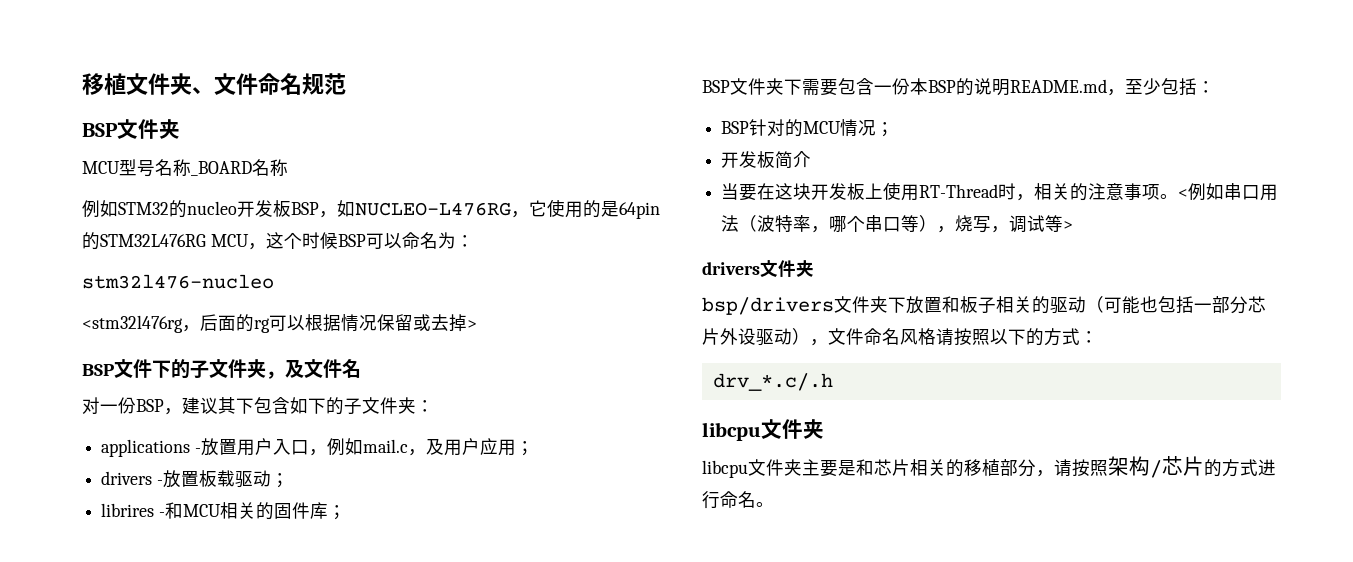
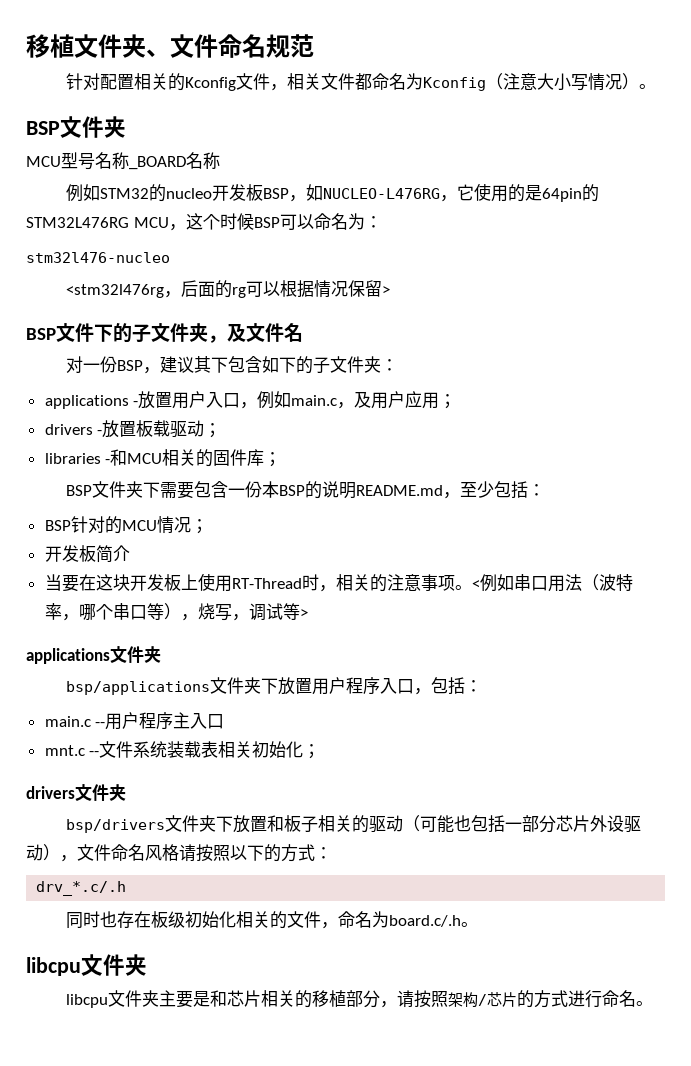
(346, 84) none -> [65,73,656,91] // 针对配置相关的Kconfig文件，相关文件都命名为Kconfig（注意大小写情况）。
[413,314,467,332] 或去掉 -> (382, 288) none
[362,439,408,453] mail.c -> [291,395,338,406] main.c
[101,503,155,517] librires -> [44,453,101,464] libraries
(1074, 225) none -> [26,646,161,664] [65,677,482,695] [44,712,225,730] [44,741,321,759] // applications文件夹 // bsp/applications文件夹下放置用户程序入口，包括： // main.c --用户程序主入口 // mnt.c --文件系统装载表相关初始化；
(833, 382) none -> [65,911,478,929] // 同时也存在板级初始化相关的文件，命名为board.c/.h。

